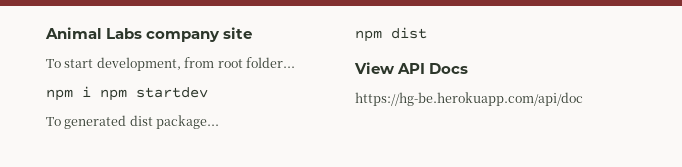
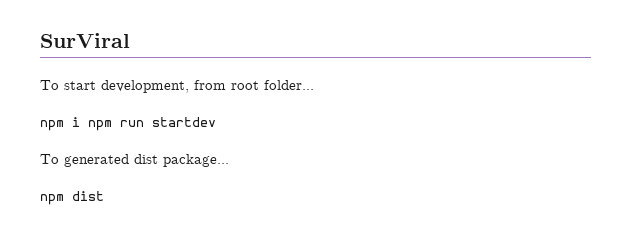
[45,27,253,42] Animal Labs company site -> [40,33,130,48] SurViral
(127, 95) none -> [120,120,144,127] run
[354,62,469,74] [355,92,583,106] // View API Docs // https://hg-be.herokuapp.com/api/doc -> (104, 196) none

